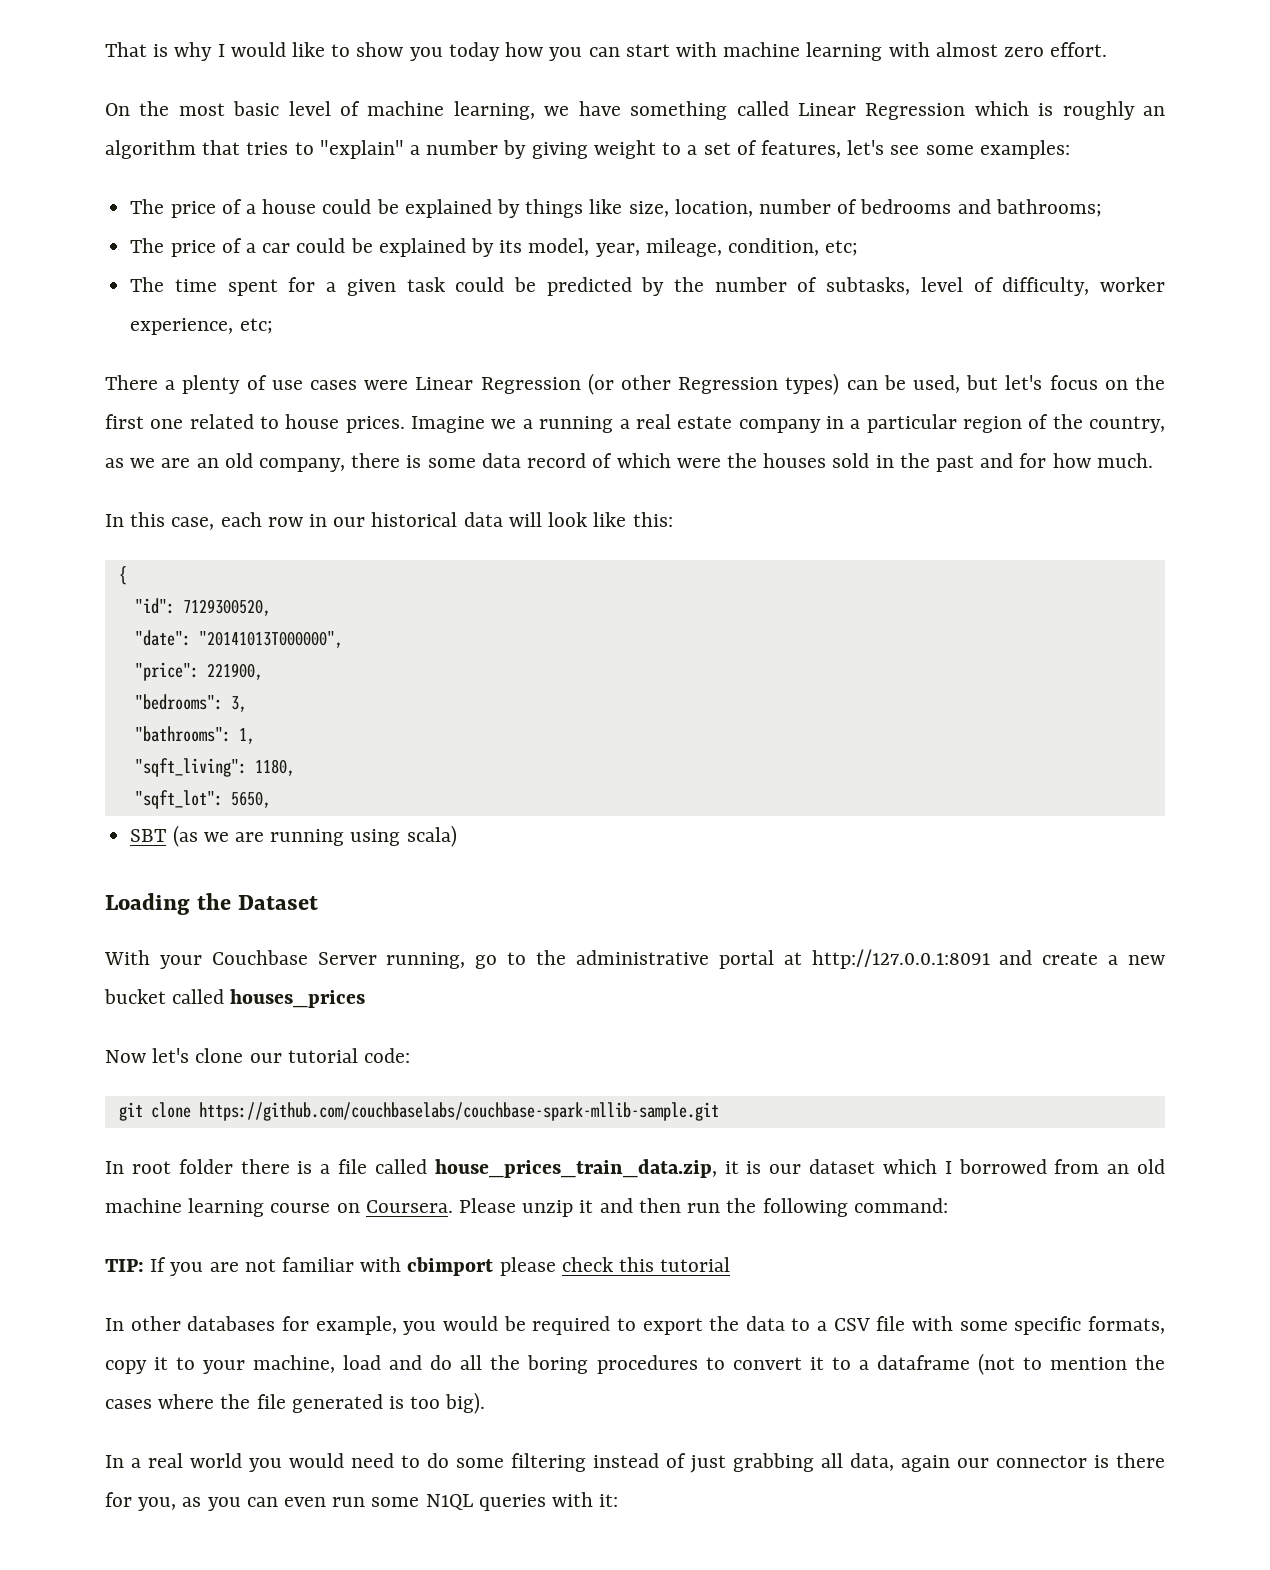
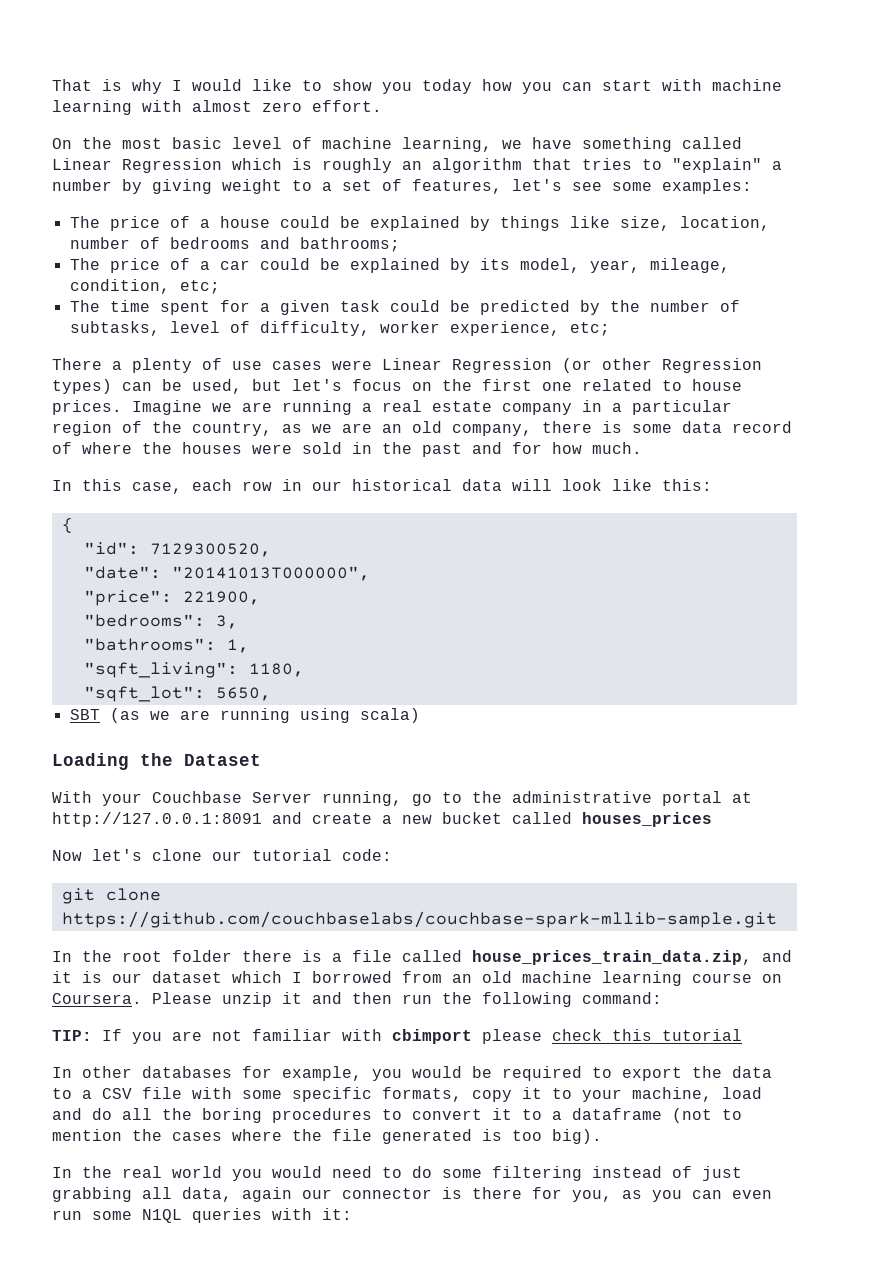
[522,419,533,429] a -> [242,402,272,412] are
[616,453,721,468] which were -> [82,442,132,454] where
(827, 460) none -> [252,444,292,454] were
(124, 1167) none -> [82,950,112,962] the
(717, 1168) none -> [762,950,792,962] and
[131,1458,141,1468] a -> [82,1166,112,1178] the

